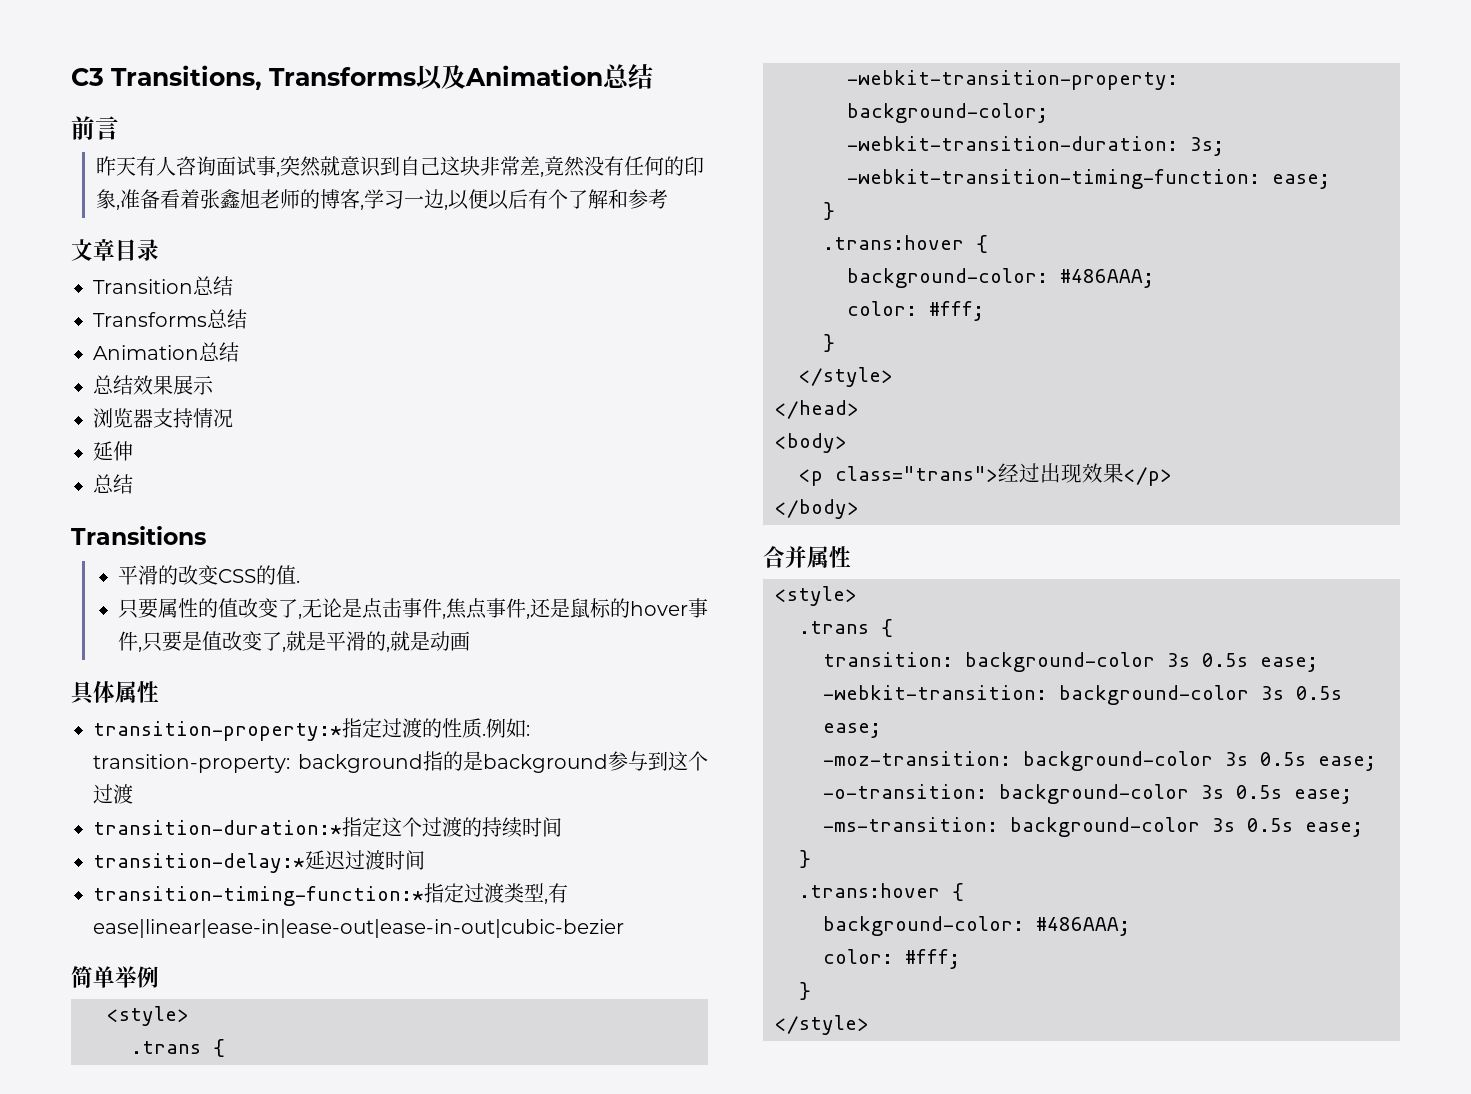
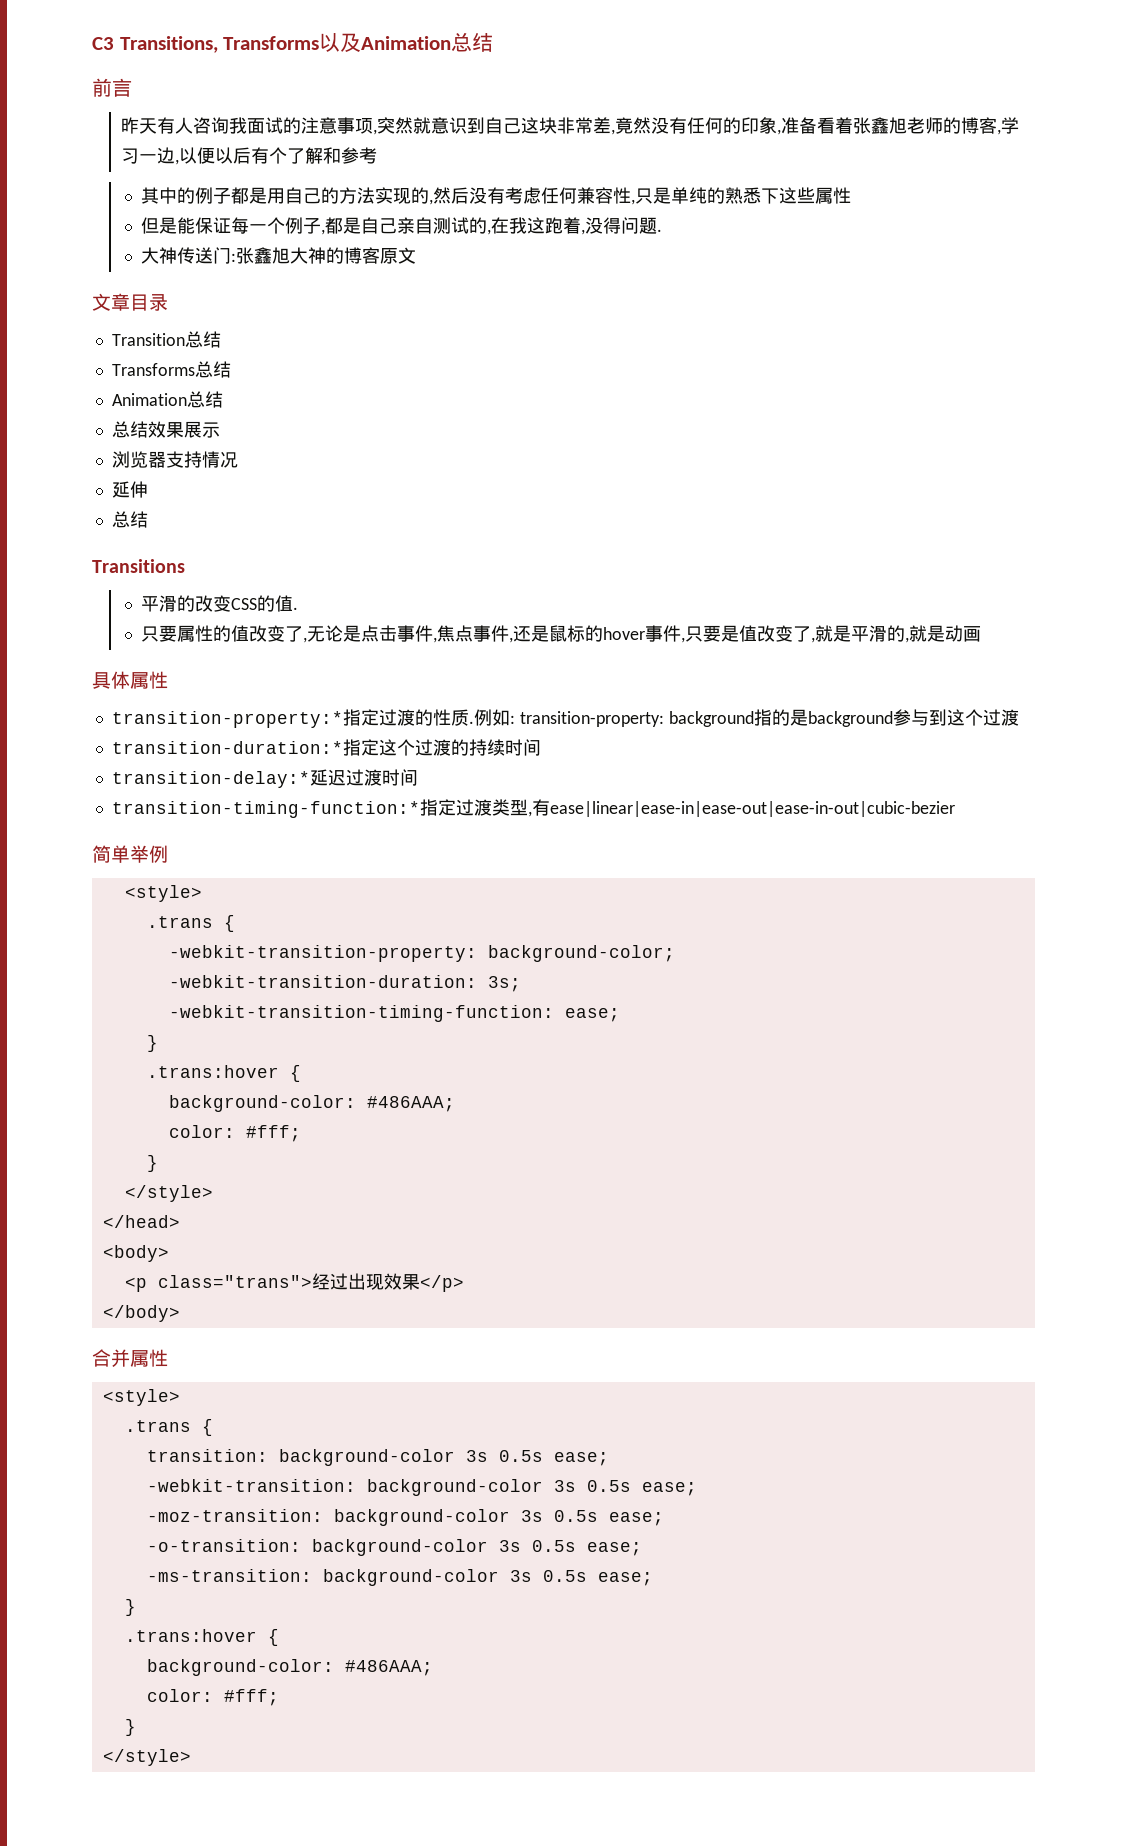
[215,156,276,176] 面试事 -> [229,117,374,134] 我面试的注意事项
(668, 199) none -> [141,187,852,205] [141,217,663,235] [141,247,417,264] // 其中的例子都是用自己的方法实现的,然后没有考虑任何兼容性,只是单纯的熟悉下这些属性 // 但是能保证每一个例子,都是自己亲自测试的,在我这跑着,没得问题. // 大神传送门:张鑫旭大神的博客原文

